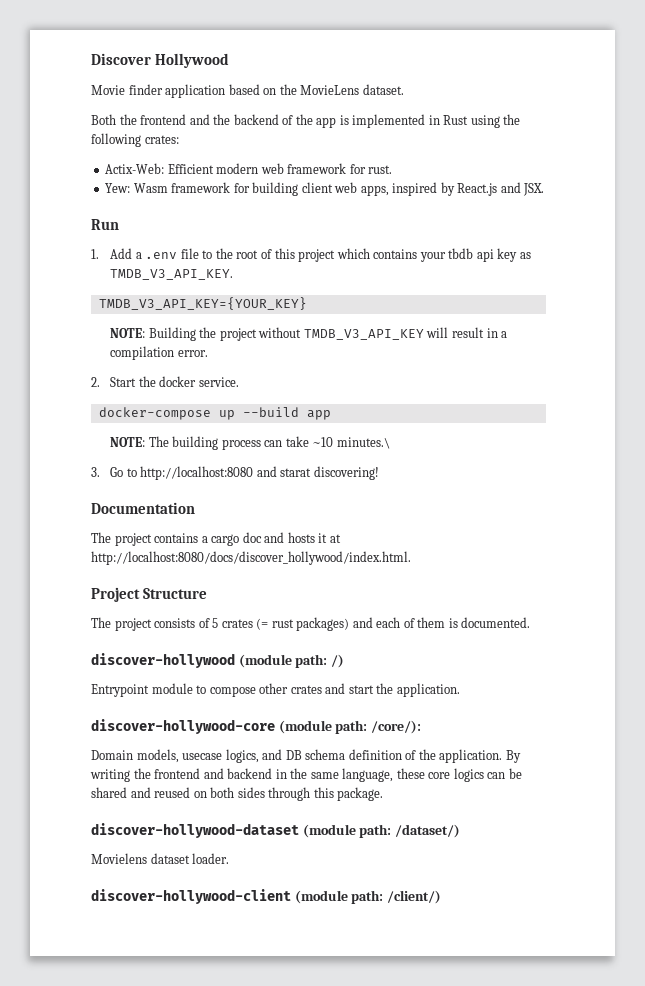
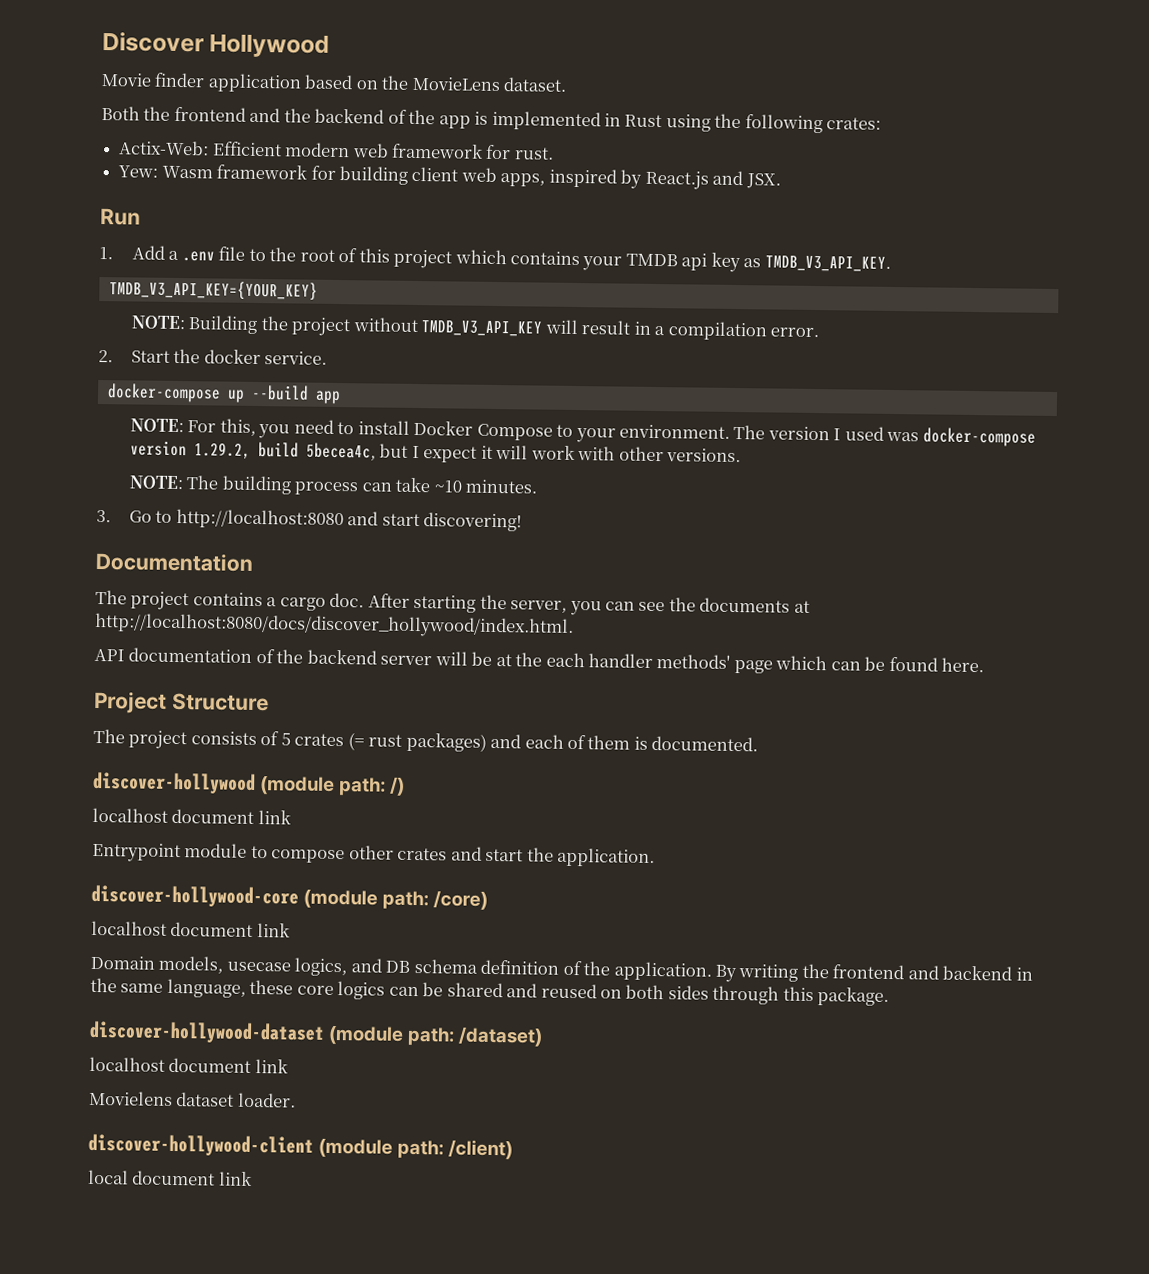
[448,248,474,259] tbdb -> [625,253,678,267] TMDB
(331, 415) none -> [129,418,1036,447] [129,440,742,463] // NOTE: For this, you need to install Docker Compose to your environment. The version I used was docker-compose version 1.29.2, build 5becea4c, but I expect it will work with other versions.
[336,437,390,449] minutes.\ -> [465,479,538,494] minutes.
[280,468,312,477] starat -> [381,513,420,527] start
[242,532,341,543] [91,551,411,565] doc and hosts it at http://localhost:8080/docs/discover_hollywood/index.html. -> [329,592,810,616] [95,612,574,638] [94,647,985,674] doc. After starting the server, you can see the documents at http://localhost:8080/docs/discover_hollywood/index.html. // API documentation of the backend server will be at the each handler methods' page which can be found here.
(344, 661) none -> [92,807,291,825] // localhost document link
[370,720,421,734] /core/): -> [433,890,489,910] [91,920,290,938] /core) // localhost document link
[394,824,460,838] /dataset/) -> [458,1026,544,1047] [89,1056,288,1074] /dataset) // localhost document link
[386,890,441,904] /client/) -> [448,1139,514,1160] [88,1169,252,1186] /client) // local document link

